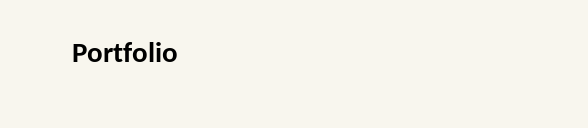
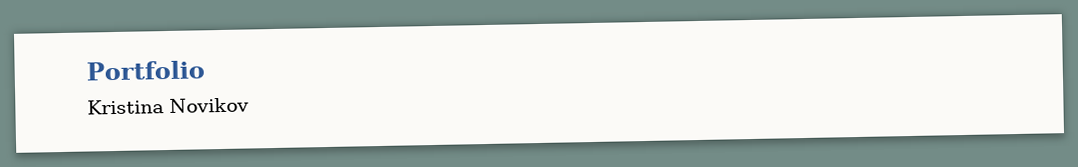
(178, 52) none -> [87,97,249,115] // Kristina Novikov

